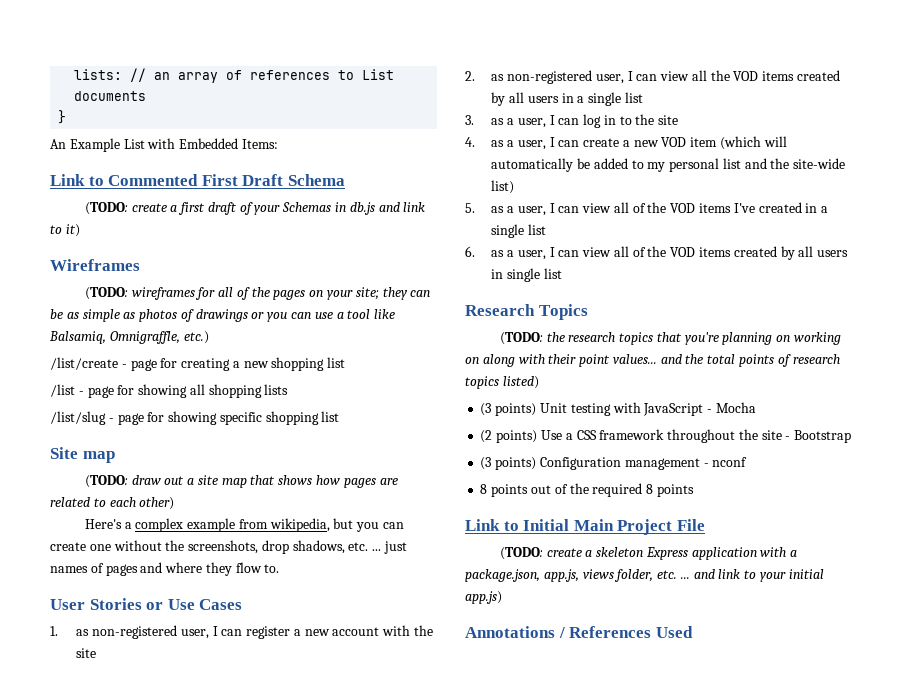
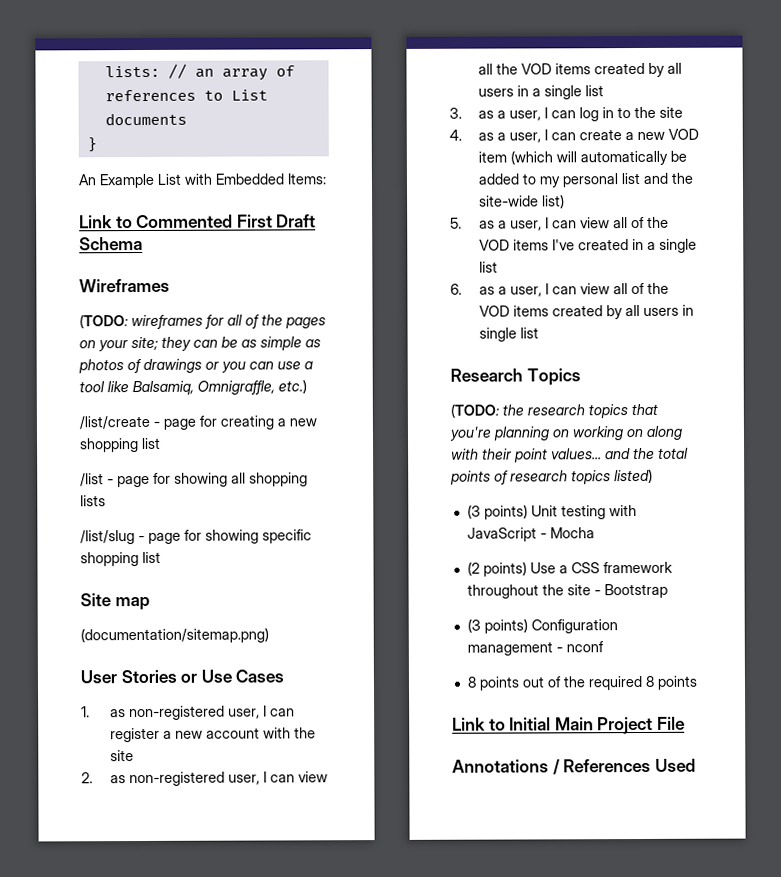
[84,202,426,215] [50,224,80,237] // (TODO: create a first draft of your Schemas in db.js and link to it) -> (143, 243) none
[84,475,398,488] [50,497,175,510] [84,518,405,532] [50,540,408,554] [50,562,280,576] (TODO: draw out a site map that shows how pages are related to each other) // Here's a complex example from wikipedia, but you can create one without the screenshots, drop shadows, etc. ... just names of pages and where they flow to. -> [80,627,269,644] (documentation/sitemap.png)
[499,547,798,560] [465,569,824,582] [465,591,502,604] // (TODO: create a skeleton Express application with a package.json, app.js, views folder, etc. ... and link to your initial app.js) -> (685, 723) none

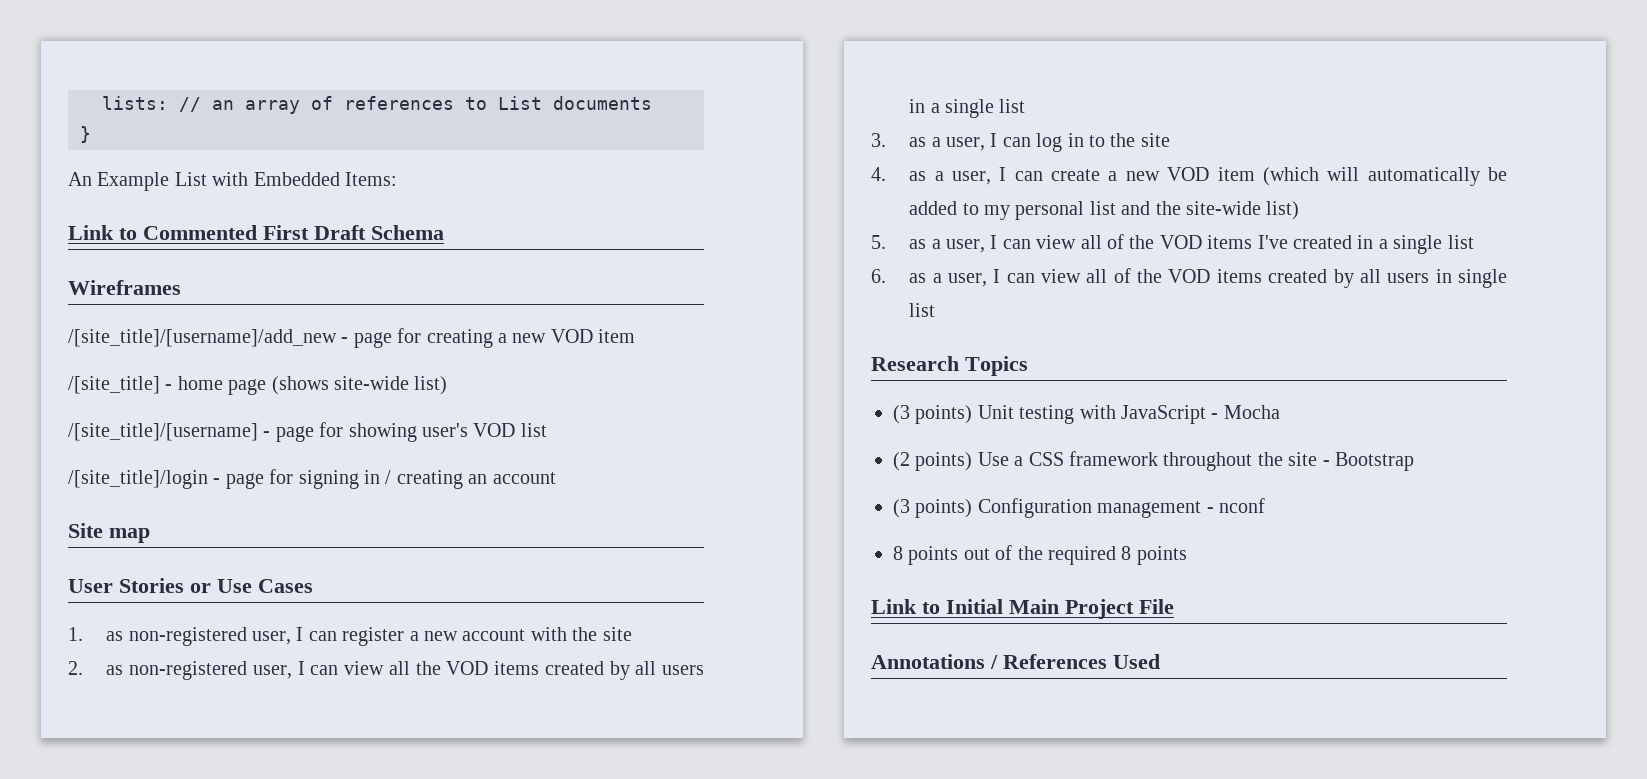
[79,314,326,330] [79,336,321,352] [78,358,313,374] [79,379,307,396] [79,415,150,430] (TODO: wireframes for all of the pages on your site; they can be as simple as photos of drawings or you can use a tool like Balsamiq, Omnigraffle, etc.) // /list/create -> [68,329,337,347] /[site_title]/[username]/add_new
[79,437,161,453] [80,472,308,488] [80,495,106,507] [80,529,312,545] [80,551,161,567] shopping list // /list - page for showing all shopping lists // /list/slug - page for showing specific shopping list -> [550,329,636,343] [68,376,448,395] [68,422,547,442] [68,469,556,489] VOD item // /[site_title] - home page (shows site-wide list) // /[site_title]/[username] - page for showing user's VOD list // /[site_title]/login - page for signing in / creating an account
[80,627,269,644] // (documentation/sitemap.png) -> (150, 535) none
[450,403,658,419] [449,425,683,441] [451,447,689,463] [450,468,653,485] // (TODO: the research topics that you're planning on working on along with their point values... and the total points of research topics listed) -> (1028, 366) none

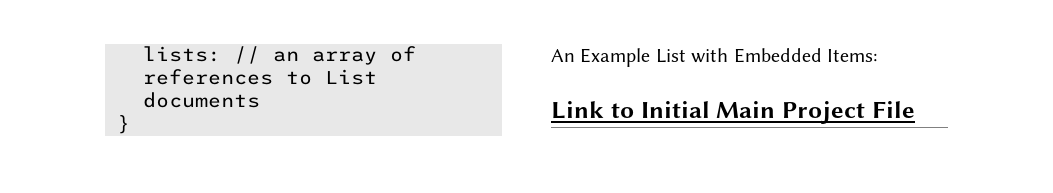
[68,225,444,240] [68,280,181,295] [68,328,636,348] [68,376,448,395] [68,422,547,442] [68,469,556,489] [68,523,150,543] [68,578,313,593] [68,627,632,646] [68,661,705,680] [909,99,1026,118] [871,133,1170,152] [871,167,1507,186] [909,201,1300,220] [871,234,1474,254] [871,268,1508,288] [909,303,936,317] [871,356,1028,376] [893,405,1280,424] [893,451,1414,471] [893,498,1265,518] [893,545,1187,565] // Link to Commented First Draft Schema // Wireframes // /[site_title]/[username]/add_new - page for creating a new VOD item // /[site_title] - home page (shows site-wide list) // /[site_title]/[username] - page for showing user's VOD list // /[site_title]/login - page for signing in / creating an account // Site map // User Stories or Use Cases // 1. as non-registered user, I can register a new account with the site // 2. as non-registered user, I can view all the VOD items created by all users in a single list // 3. as a user, I can log in to the site // 4. as a user, I can create a new VOD item (which will automatically be added to my personal list and the site-wide list) // 5. as a user, I can view all of the VOD items I've created in a single list // 6. as a user, I can view all of the VOD items created by all users in single list // Research Topics // (3 points) Unit testing with JavaScript - Mocha // (2 points) Use a CSS framework throughout the site - Bootstrap // (3 points) Configuration management - nconf // 8 points out of the required 8 points -> (877, 55) none
[871,654,1160,669] // Annotations / References Used -> (915, 109) none

